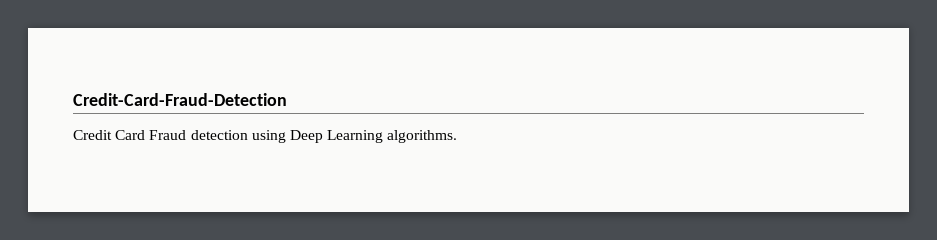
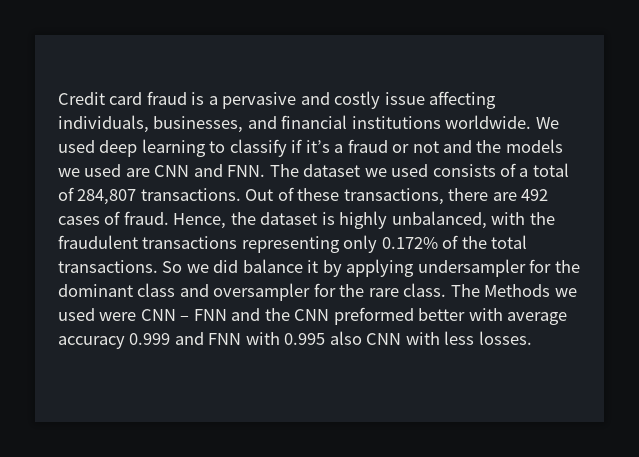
[73,93,287,106] [73,130,458,143] Credit-Card-Fraud-Detection // Credit Card Fraud detection using Deep Learning algorithms. -> [58,91,497,109] [58,115,559,133] [58,139,563,157] [58,163,569,177] [58,187,549,205] [58,211,555,229] [58,235,528,253] [58,259,580,277] [58,283,577,301] [58,307,568,325] [58,331,532,349] Credit card fraud is a pervasive and costly issue affecting individuals, businesses, and financial institutions worldwide. We used deep learning to classify if it’s a fraud or not and the models we used are CNN and FNN. The dataset we used consists of a total of 284,807 transactions. Out of these transactions, there are 492 cases of fraud. Hence, the dataset is highly unbalanced, with the fraudulent transactions representing only 0.172% of the total transactions. So we did balance it by applying undersampler for the dominant class and oversampler for the rare class. The Methods we used were CNN – FNN and the CNN preformed better with average accuracy 0.999 and FNN with 0.995 also CNN with less losses.

